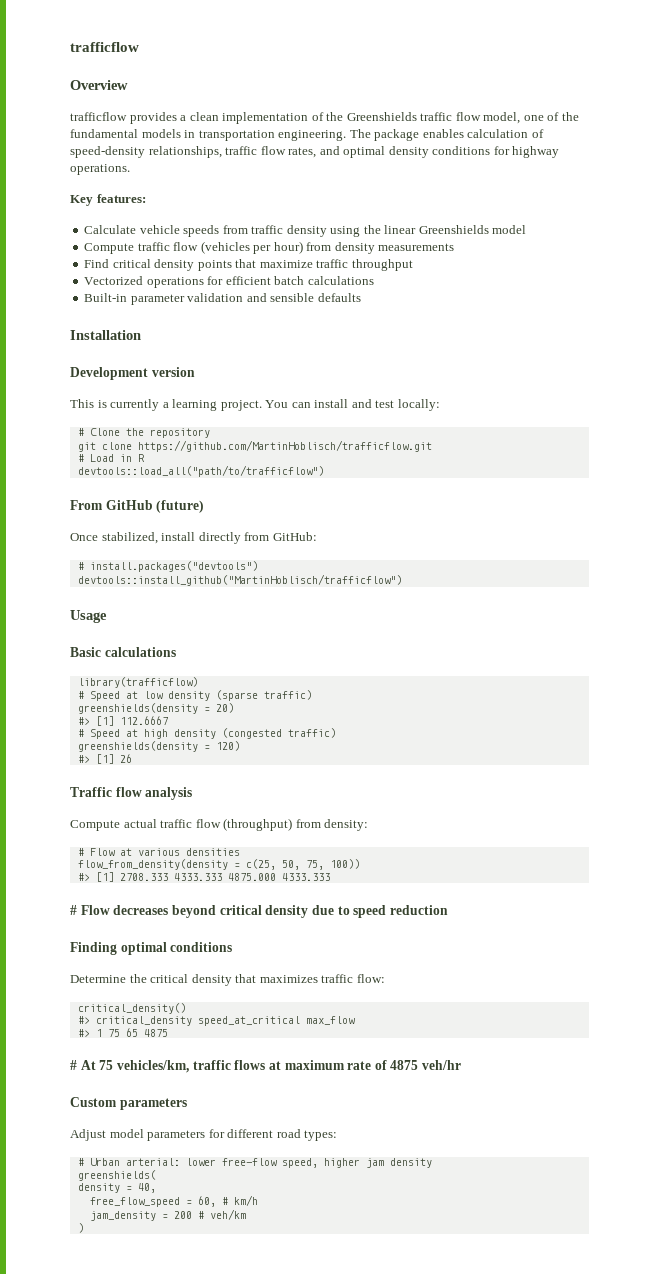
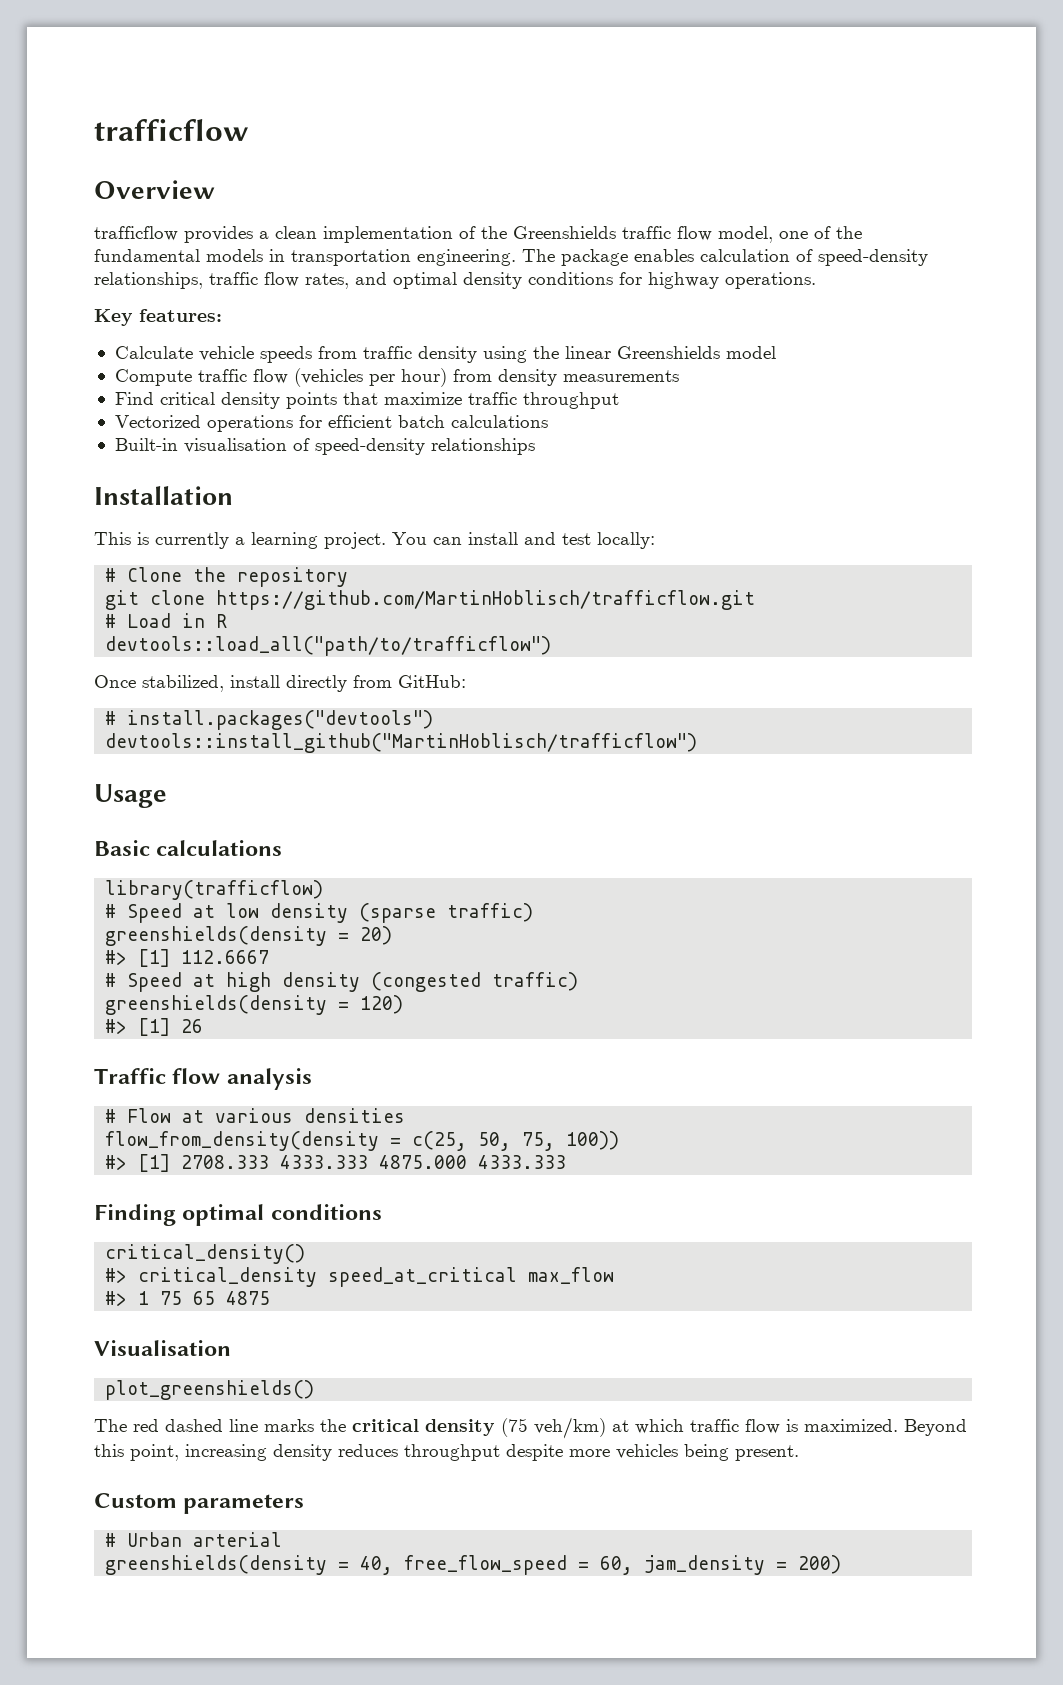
[130,293,361,305] parameter validation and sensible defaults -> [183,438,535,455] visualisation of speed-density relationships
[70,367,195,380] // Development version -> (233, 495) none
[70,500,205,513] // From GitHub (future) -> (552, 646) none
[70,818,369,831] // Compute actual traffic flow (throughput) from density: -> (312, 1079) none
[70,905,448,918] [70,942,233,955] [70,974,385,986] # Flow decreases beyond critical density due to speed reduction // Finding optimal conditions // Determine the critical density that maximizes traffic flow: -> [94,1204,382,1226] Finding optimal conditions
[70,1060,462,1073] [70,1097,187,1110] [70,1129,338,1141] [77,1158,432,1168] [77,1170,156,1181] [77,1183,120,1193] # At 75 vehicles/km, traffic flows at maximum rate of 4875 veh/hr // Custom parameters // Adjust model parameters for different road types: // # Urban arterial: lower free-flow speed, higher jam density // greenshields( // density -> [94,1340,231,1356] [105,1380,315,1400] [94,1417,967,1439] [94,1444,799,1461] [94,1493,305,1514] [105,1532,283,1547] [105,1555,328,1575] Visualisation // plot_greenshields() // The red dashed line marks the critical density (75 veh/km) at which traffic flow is maximized. Beyond this point, increasing density reduces throughput despite more vehicles being present. // Custom parameters // # Urban arterial // greenshields(density
(156, 1188) // -> (394, 1565) none
[221,1195,258,1206] [89,1209,246,1221] [77,1223,84,1233] # km/h // jam_density = 200 # veh/km // ) -> [644,1555,842,1575] jam_density = 200)

